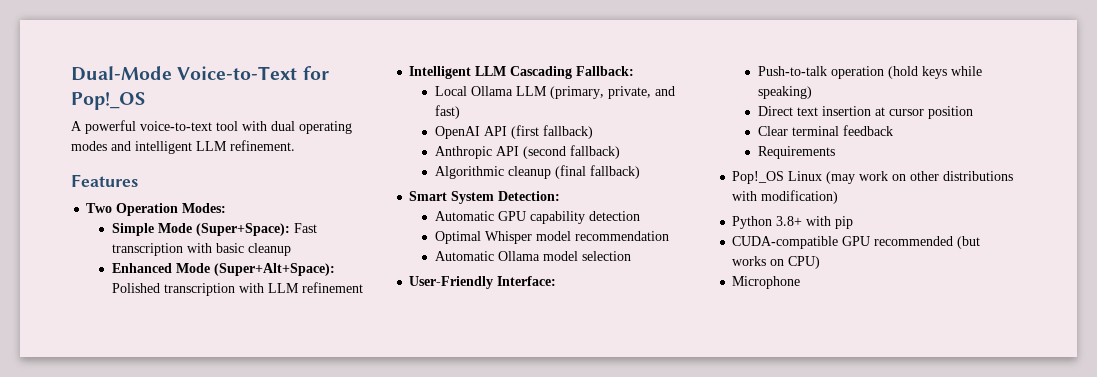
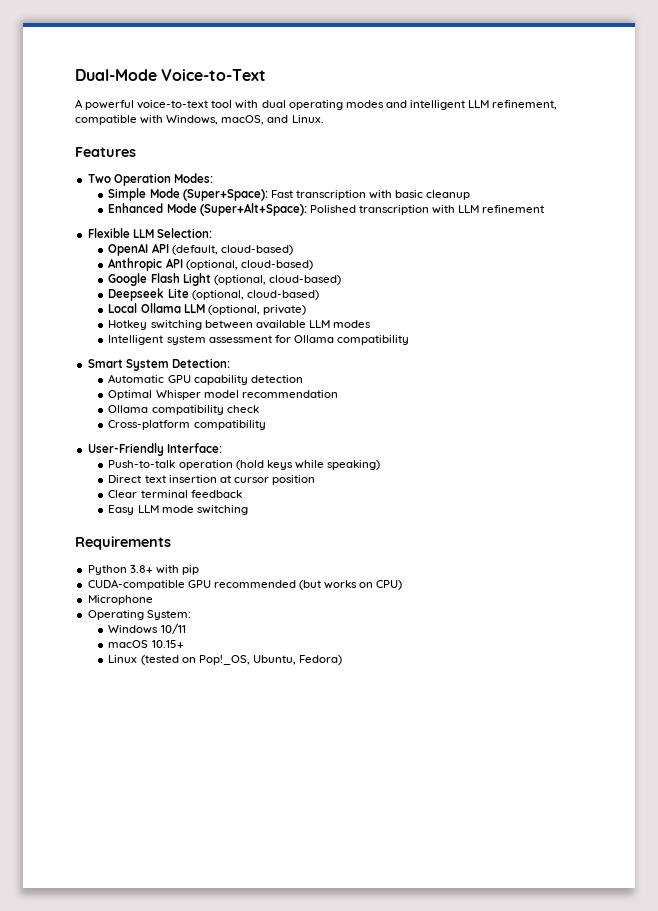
[302,66,329,80] [71,92,146,110] for Pop!_OS -> (267, 75) none
[230,140,295,151] refinement. -> [492,100,558,110] [75,115,324,125] refinement, compatible with Windows, macOS, and Linux.
[409,66,635,79] [434,86,675,99] [434,105,460,119] [434,125,593,139] [434,145,620,159] [434,165,640,179] Intelligent LLM Cascading Fallback: // Local Ollama LLM (primary, private, and fast) // OpenAI API (first fallback) // Anthropic API (second fallback) // Algorithmic cleanup (final fallback) -> [87,228,212,238] [108,243,293,256] [108,258,313,271] [108,273,341,286] [108,288,319,301] [108,303,306,315] [108,320,371,330] [108,335,409,345] Flexible LLM Selection: // OpenAI API (default, cloud-based) // Anthropic API (optional, cloud-based) // Google Flash Light (optional, cloud-based) // Deepseek Lite (optional, cloud-based) // Local Ollama LLM (optional, private) // Hotkey switching between available LLM modes // Intelligent system assessment for Ollama compatibility
[434,251,631,261] Automatic Ollama model selection -> [108,405,259,415] [108,420,266,430] Ollama compatibility check // Cross-platform compatibility
[757,146,835,159] [732,171,1014,184] [732,190,839,204] Requirements // Pop!_OS Linux (may work on other distributions with modification) -> [108,505,248,515] [75,536,171,550] Easy LLM mode switching // Requirements
(801, 282) none -> [87,610,191,620] [108,623,186,634] [108,640,184,648] [108,655,342,665] // Operating System: // Windows 10/11 // macOS 10.15+ // Linux (tested on Pop!_OS, Ubuntu, Fedora)

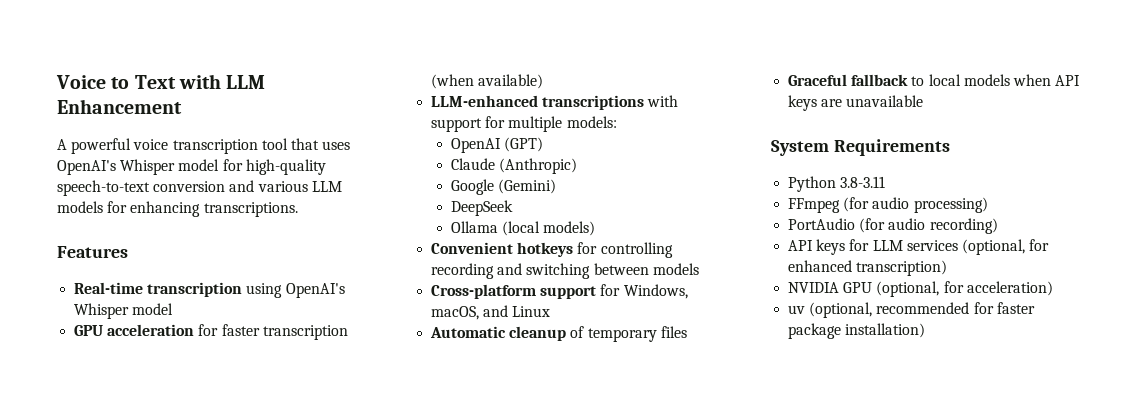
[75,69,267,81] [75,99,558,110] [75,115,324,125] [75,147,136,157] [87,173,213,186] [108,188,471,201] [108,203,545,216] [87,228,212,238] [108,243,293,256] [108,258,313,271] [108,273,341,286] [108,288,319,301] [108,303,306,315] [108,320,371,330] [108,335,409,345] [87,358,230,371] [108,374,303,385] [108,390,338,400] [108,405,259,415] [108,420,266,430] [87,443,222,456] [108,460,380,470] [108,475,315,485] [108,490,242,498] [108,505,248,515] [75,536,171,550] [87,565,199,575] [87,579,403,590] [87,595,153,605] [87,610,191,620] [108,623,186,634] [108,640,184,648] [108,655,342,665] Dual-Mode Voice-to-Text // A powerful voice-to-text tool with dual operating modes and intelligent LLM refinement, compatible with Windows, macOS, and Linux. // Features // Two Operation Modes: // Simple Mode (Super+Space): Fast transcription with basic cleanup // Enhanced Mode (Super+Alt+Space): Polished transcription with LLM refinement // Flexible LLM Selection: // OpenAI API (default, cloud-based) // Anthropic API (optional, cloud-based) // Google Flash Light (optional, cloud-based) // Deepseek Lite (optional, cloud-based) // Local Ollama LLM (optional, private) // Hotkey switching between available LLM modes // Intelligent system assessment for Ollama compatibility // Smart System Detection: // Automatic GPU capability detection // Optimal Whisper model recommendation // Ollama compatibility check // Cross-platform compatibility // User-Friendly Interface: // Push-to-talk operation (hold keys while speaking) // Direct text insertion at cursor position // Clear terminal feedback // Easy LLM mode switching // Requirements // Python 3.8+ with pip // CUDA-compatible GPU recommended (but works on CPU) // Microphone // Operating System: // Windows 10/11 // macOS 10.15+ // Linux (tested on Pop!_OS, Ubuntu, Fedora) -> [56,74,266,89] [57,99,182,114] [57,138,351,154] [57,159,326,175] [57,180,342,196] [57,201,298,217] [57,246,128,258] [74,282,345,298] [74,303,174,319] [74,324,348,340] [431,74,544,89] [431,95,679,110] [431,116,617,132] [450,137,544,153] [450,158,578,174] [450,179,557,195] [450,200,513,216] [450,221,596,236] [431,242,673,258] [431,263,699,279] [431,284,688,299] [431,305,551,320] [430,326,687,342] [788,74,1081,86] [788,95,924,111] [771,139,950,156] [788,176,886,192] [788,197,988,213] [788,218,998,234] [788,239,1050,255] [788,260,948,276] [788,281,1053,297] [788,302,1035,318] [788,323,926,339] Voice to Text with LLM Enhancement // A powerful voice transcription tool that uses OpenAI's Whisper model for high-quality speech-to-text conversion and various LLM models for enhancing transcriptions. // Features // Real-time transcription using OpenAI's Whisper model // GPU acceleration for faster transcription (when available) // LLM-enhanced transcriptions with support for multiple models: // OpenAI (GPT) // Claude (Anthropic) // Google (Gemini) // DeepSeek // Ollama (local models) // Convenient hotkeys for controlling recording and switching between models // Cross-platform support for Windows, macOS, and Linux // Automatic cleanup of temporary files // Graceful fallback to local models when API keys are unavailable // System Requirements // Python 3.8-3.11 // FFmpeg (for audio processing) // PortAudio (for audio recording) // API keys for LLM services (optional, for enhanced transcription) // NVIDIA GPU (optional, for acceleration) // uv (optional, recommended for faster package installation)

